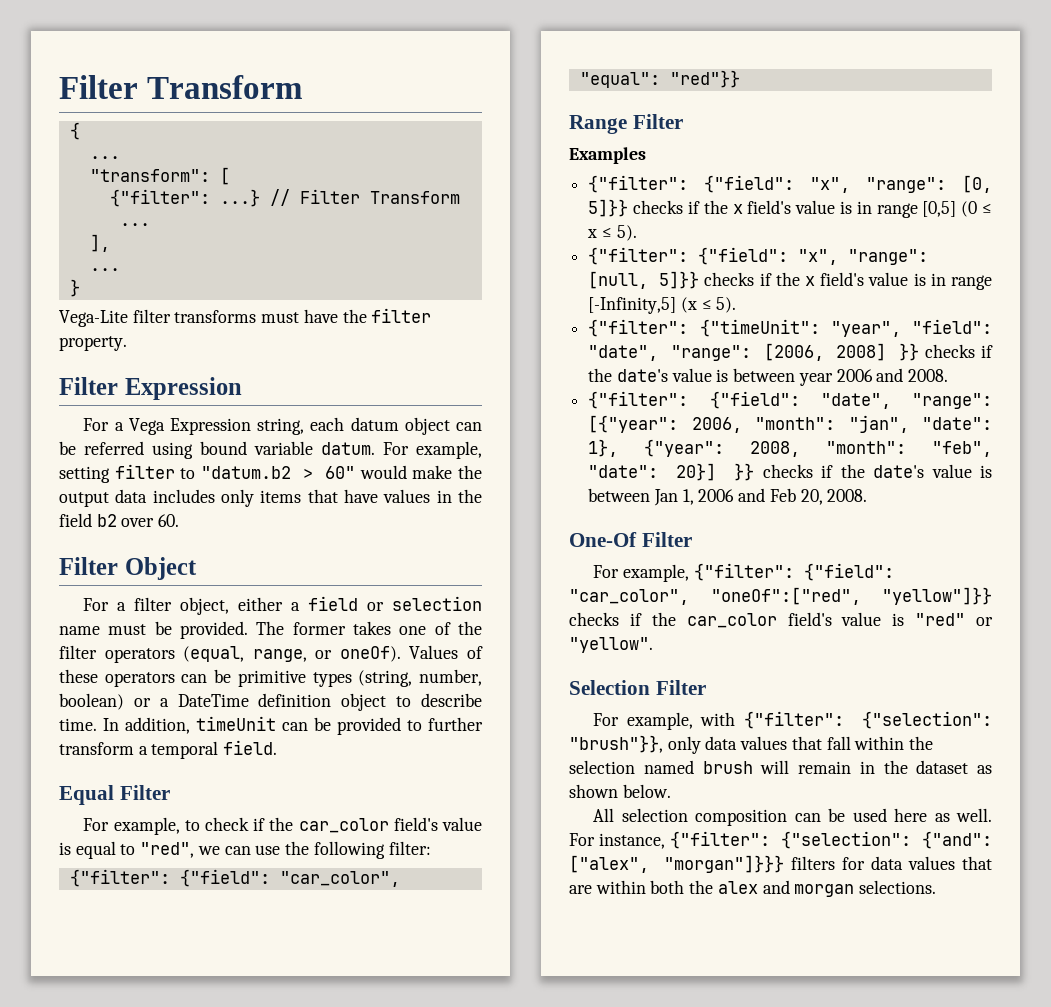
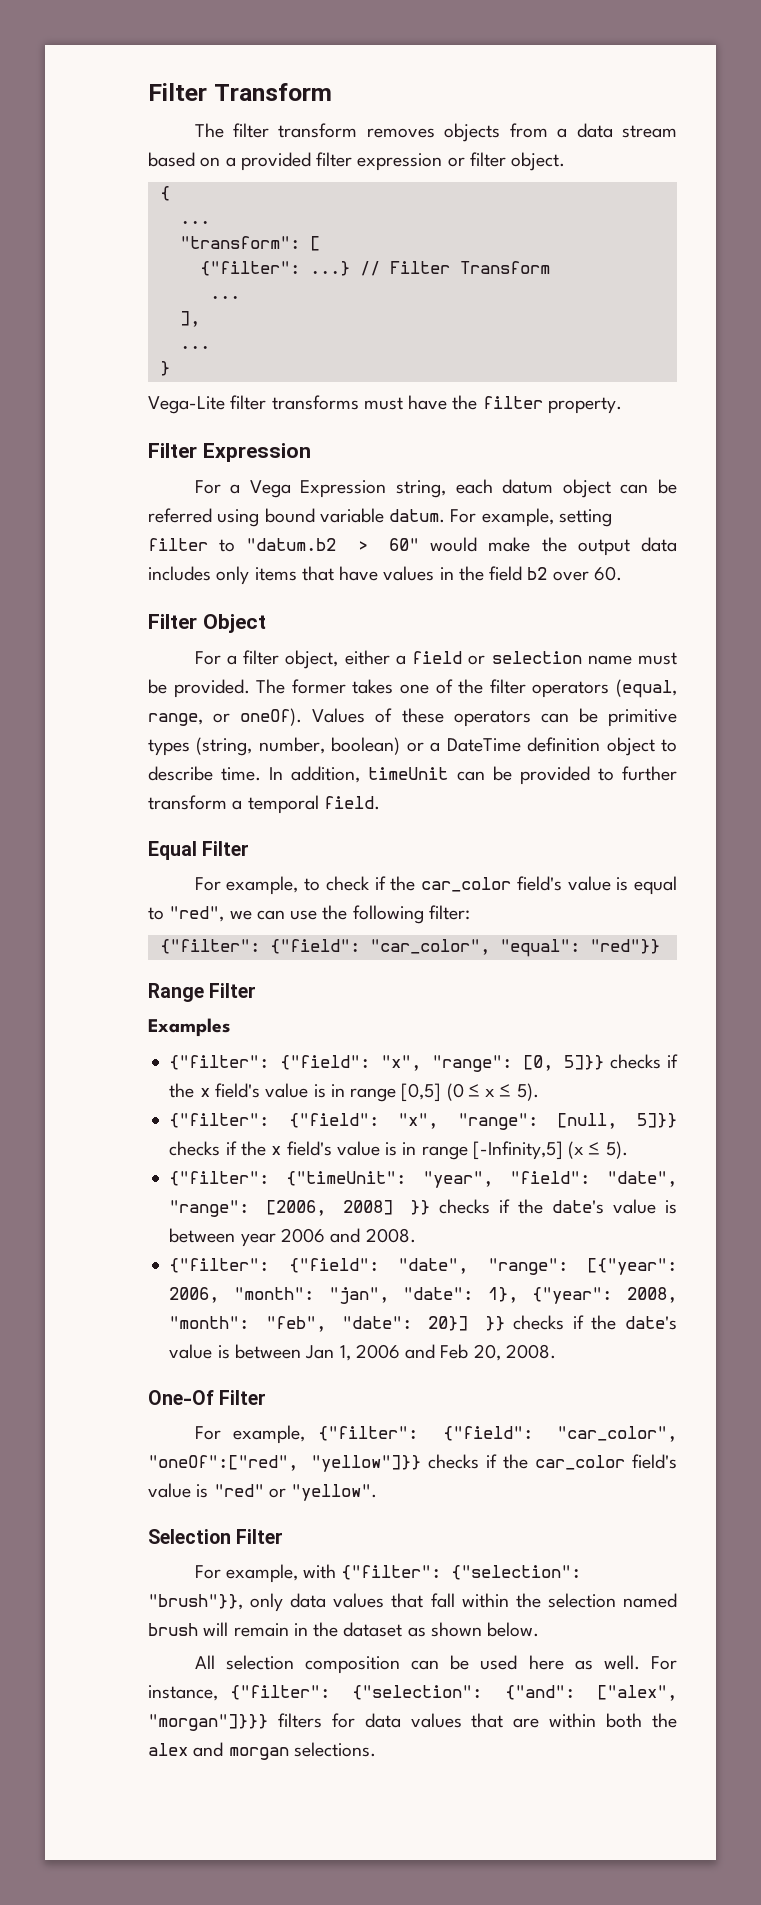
[59,75,302,99] Filter Transform -> [148,83,332,101] [194,123,677,142] [148,152,566,171] Filter Transform // The filter transform removes objects from a data stream based on a provided filter expression or filter object.

